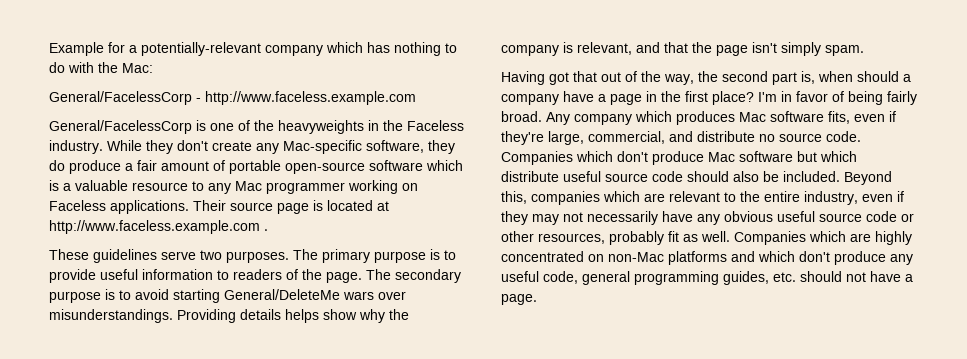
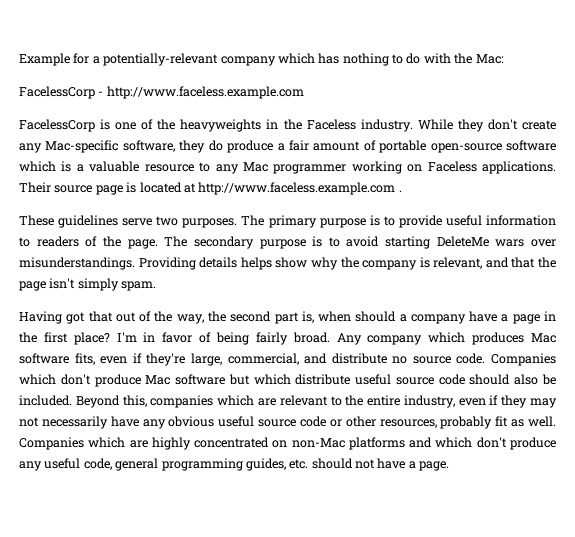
[49,91,192,105] General/FacelessCorp -> [19,86,95,99] FacelessCorp
[49,120,192,134] General/FacelessCorp -> [19,119,95,132] FacelessCorp
[224,289,340,300] General/DeleteMe -> [436,236,489,247] DeleteMe

